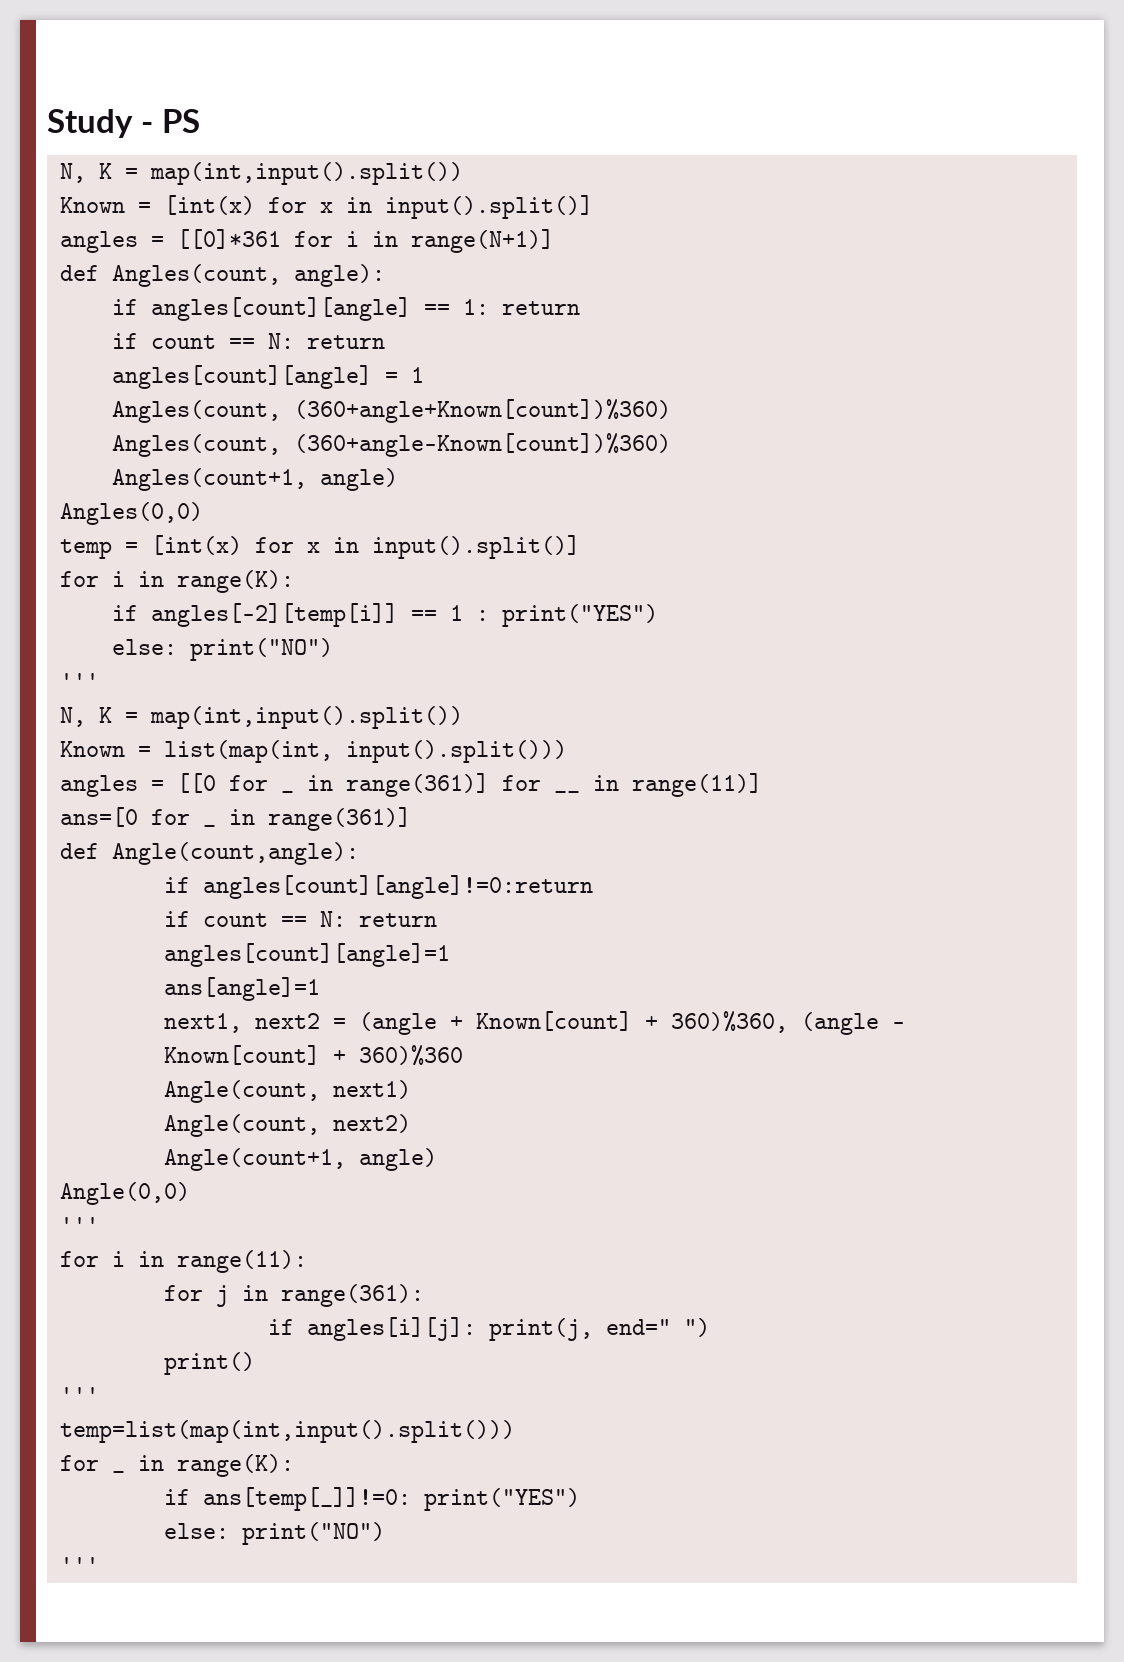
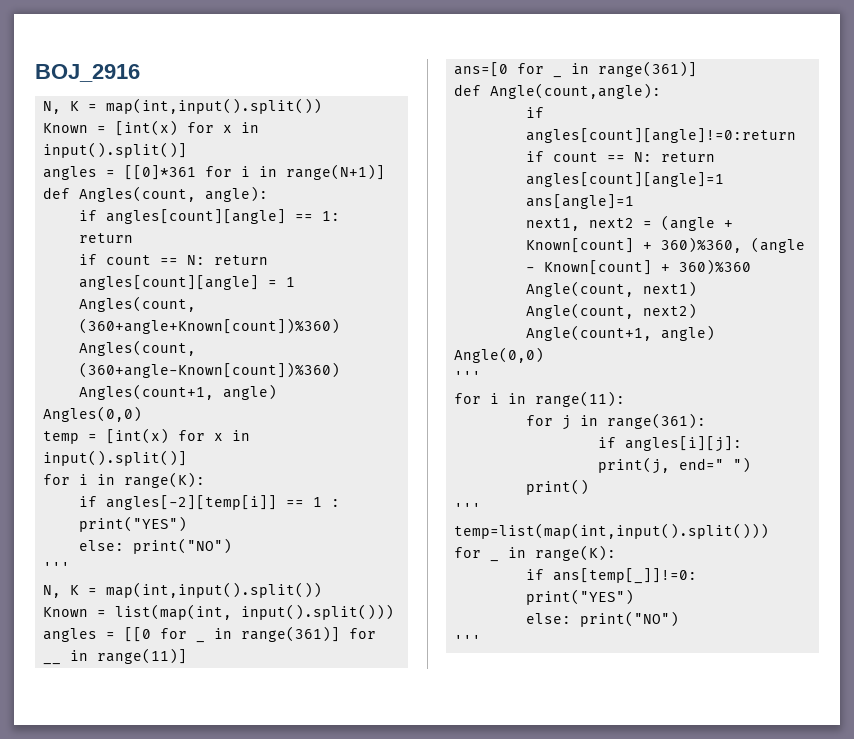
[47,109,200,138] Study - PS -> [35,64,140,82] BOJ_2916

